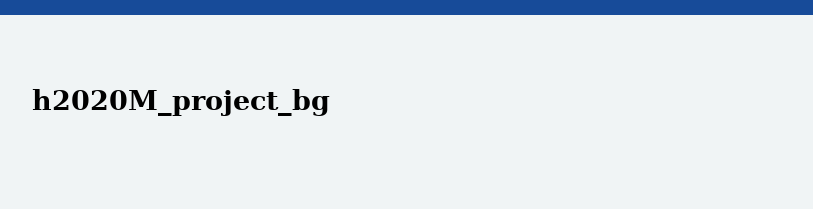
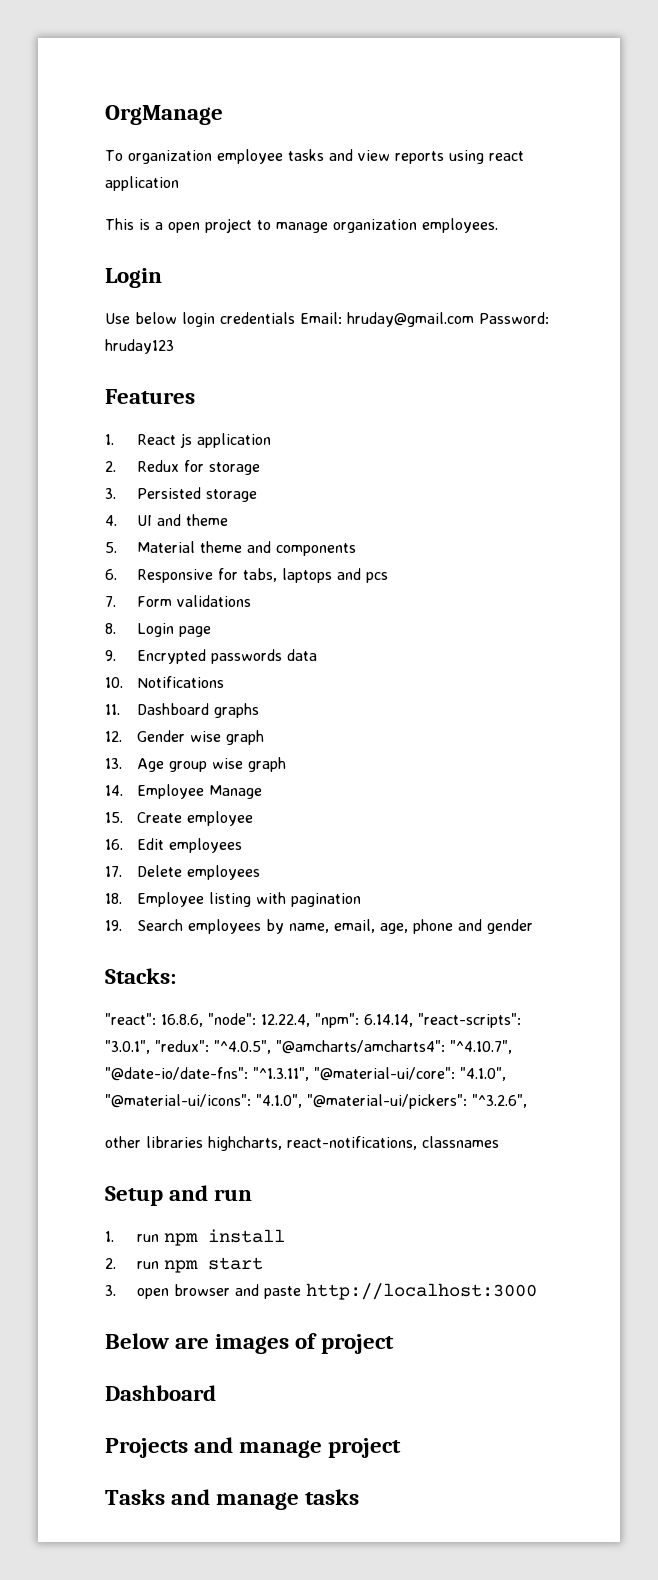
[32,89,330,116] h2020M_project_bg -> [105,105,223,125] [105,149,524,164] [105,176,179,191] [105,218,498,233] [105,268,162,288] [105,312,549,327] [105,339,174,354] [105,389,195,404] [105,433,271,448] [105,460,260,475] [105,487,257,502] [105,514,228,526] [105,541,356,556] [105,568,388,583] [105,595,251,607] [105,623,211,637] [105,649,317,664] [105,676,224,688] [105,703,259,718] [105,730,264,745] [105,757,286,772] [105,784,262,799] [105,811,253,826] [105,838,242,853] [105,865,260,880] [105,892,361,907] [105,919,533,934] [105,968,176,984] [105,1013,521,1028] [105,1040,512,1054] [105,1067,506,1081] [105,1094,527,1109] [105,1136,499,1151] [105,1185,253,1206] [105,1229,285,1246] [105,1257,263,1273] [105,1283,537,1300] [105,1333,395,1354] [105,1385,216,1401] [105,1437,402,1458] [105,1489,360,1510] OrgManage // To organization employee tasks and view reports using react application // This is a open project to manage organization employees. // Login // Use below login credentials Email: hruday@gmail.com Password: hruday123 // Features // 1. React js application // 2. Redux for storage // 3. Persisted storage // 4. UI and theme // 5. Material theme and components // 6. Responsive for tabs, laptops and pcs // 7. Form validations // 8. Login page // 9. Encrypted passwords data // 10. Notifications // 11. Dashboard graphs // 12. Gender wise graph // 13. Age group wise graph // 14. Employee Manage // 15. Create employee // 16. Edit employees // 17. Delete employees // 18. Employee listing with pagination // 19. Search employees by name, email, age, phone and gender // Stacks: // "react": 16.8.6, "node": 12.22.4, "npm": 6.14.14, "react-scripts": "3.0.1", "redux": "^4.0.5", "@amcharts/amcharts4": "^4.10.7", "@date-io/date-fns": "^1.3.11", "@material-ui/core": "4.1.0", "@material-ui/icons": "4.1.0", "@material-ui/pickers": "^3.2.6", // other libraries highcharts, react-notifications, classnames // Setup and run // 1. run npm install // 2. run npm start // 3. open browser and paste http://localhost:3000 // Below are images of project // Dashboard // Projects and manage project // Tasks and manage tasks

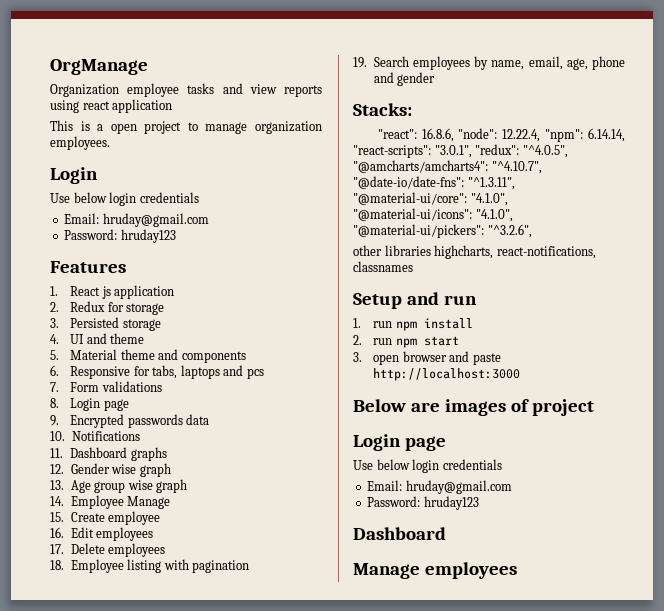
[105,150,212,164] To organization -> [50,84,119,97] Organization
[300,312,474,327] Email: hruday@gmail.com -> [64,213,209,227] // Email: hruday@gmail.com //
[105,1385,216,1401] [105,1437,402,1458] [105,1489,360,1510] Dashboard // Projects and manage project // Tasks and manage tasks -> [353,434,446,451] [353,459,502,473] [367,480,512,494] [367,496,479,510] [353,527,446,540] [353,562,517,579] Login page // Use below login credentials // Email: hruday@gmail.com // Password: hruday123 // Dashboard // Manage employees

